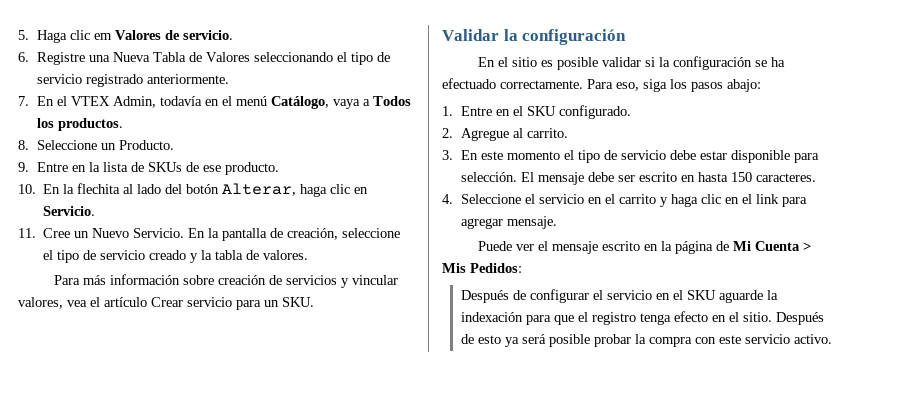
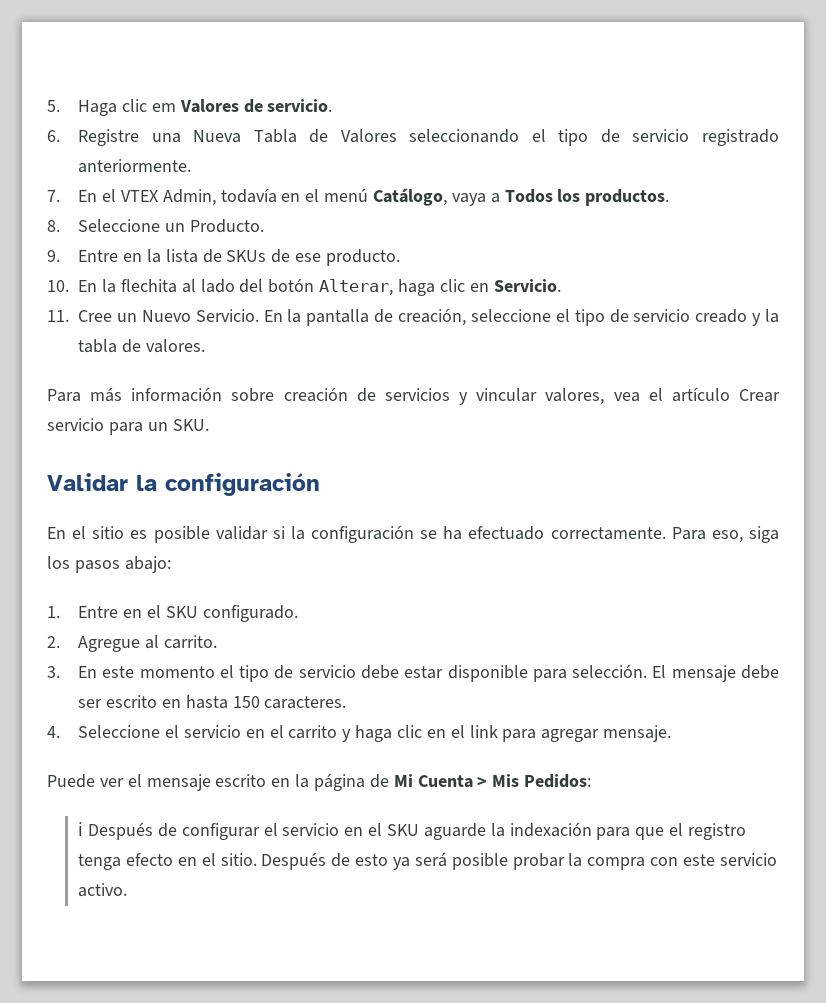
(522, 268) none -> [78,822,84,836] ℹ

